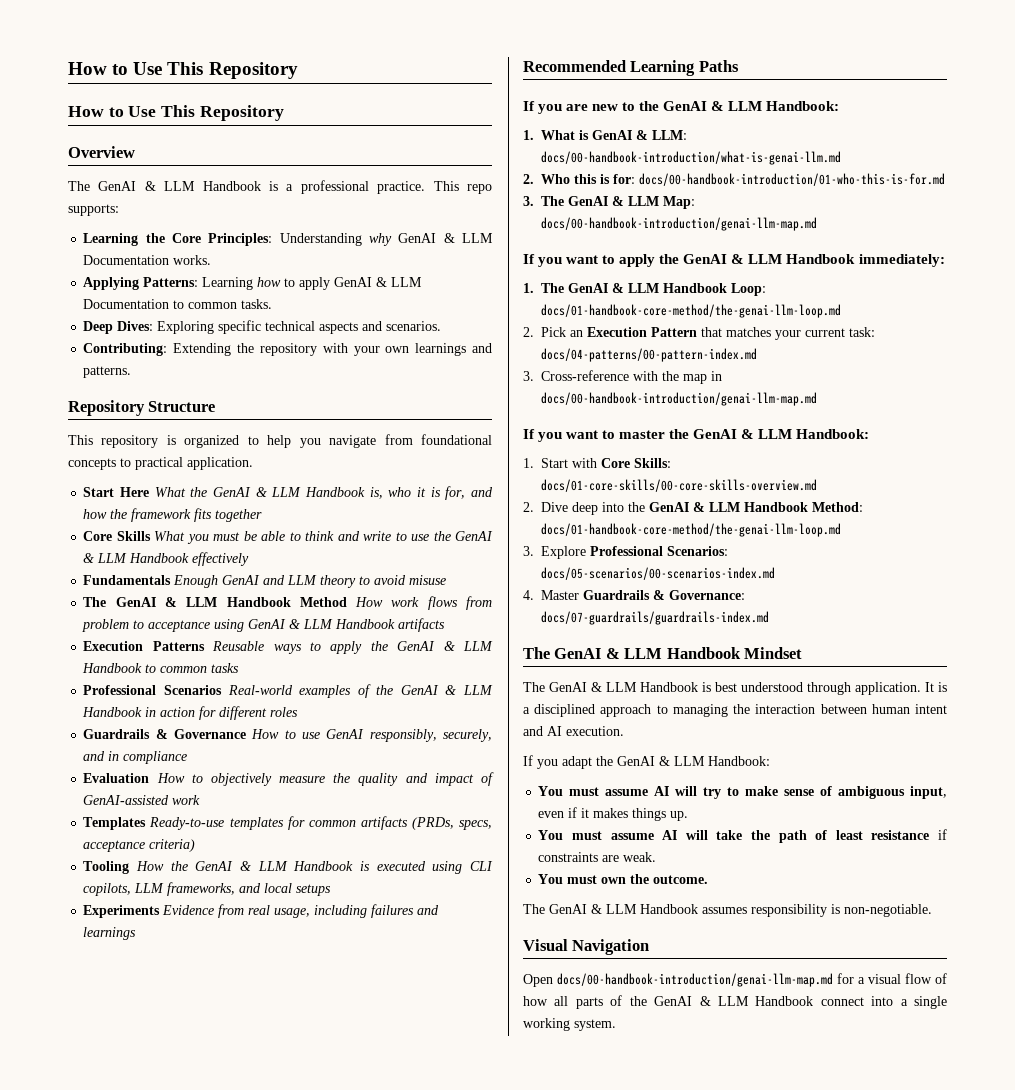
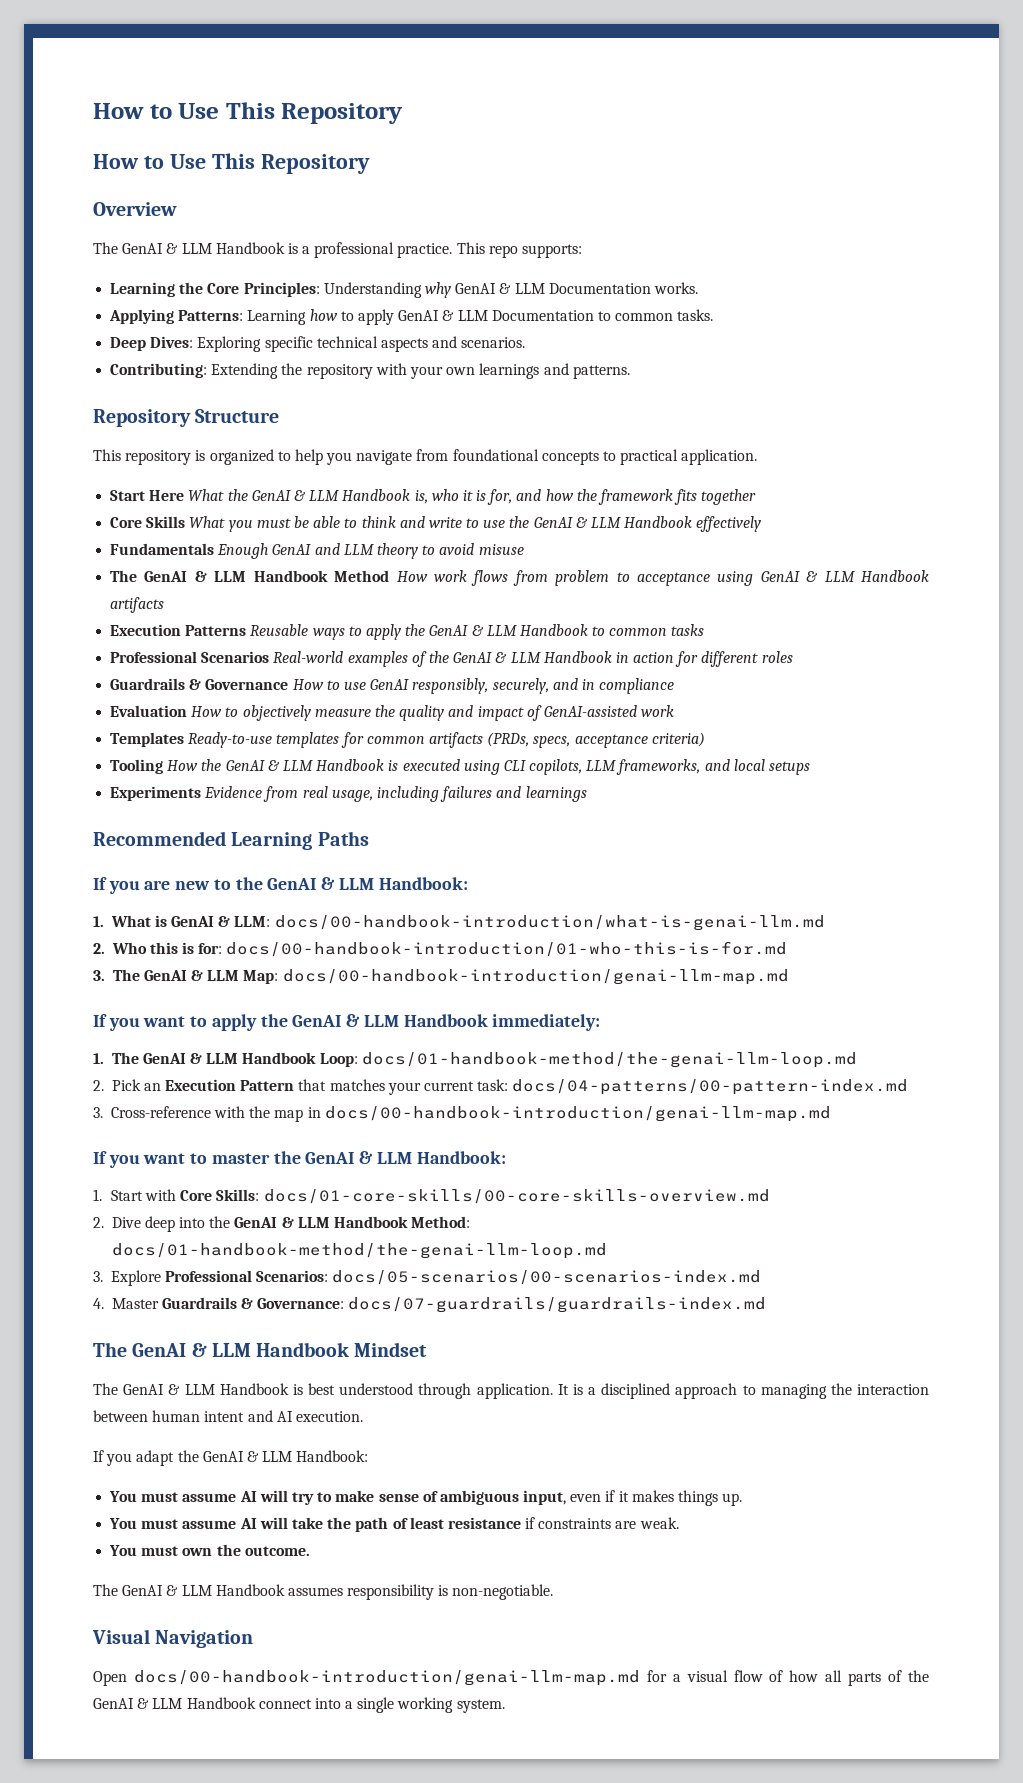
[541,304,841,318] docs/01-handbook-core-method/the-genai-llm-loop.md -> [361,1052,857,1068] docs/01-handbook-method/the-genai-llm-loop.md
[541,523,841,537] docs/01-handbook-core-method/the-genai-llm-loop.md -> [111,1243,607,1259] docs/01-handbook-method/the-genai-llm-loop.md

